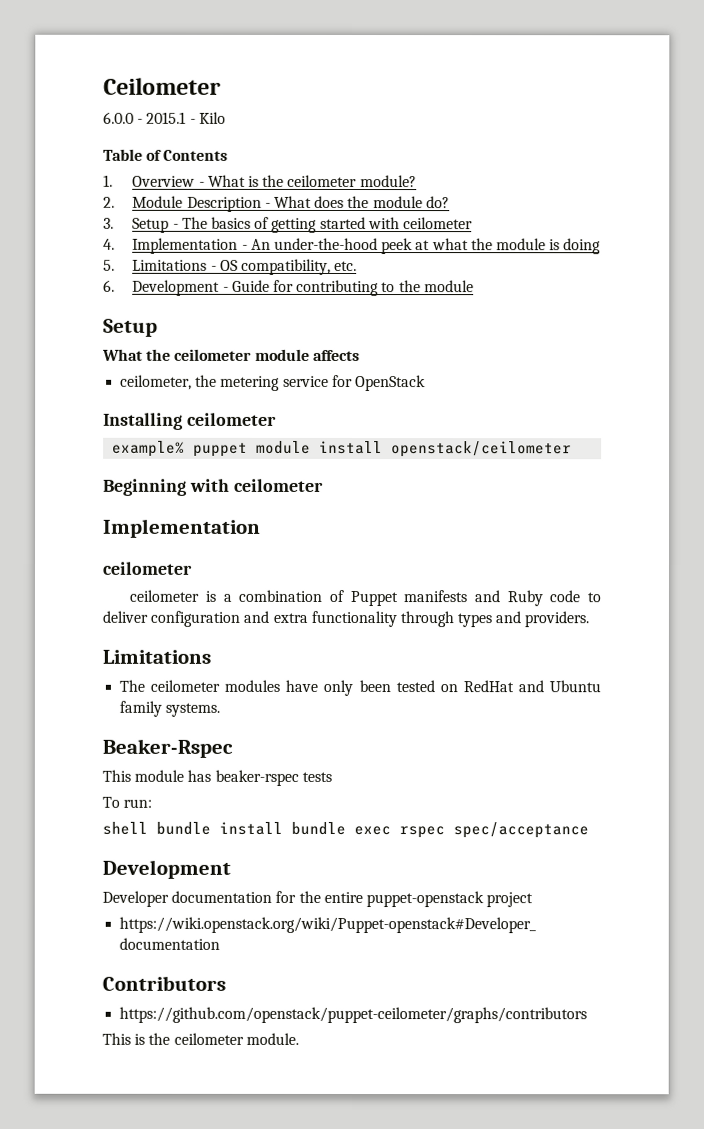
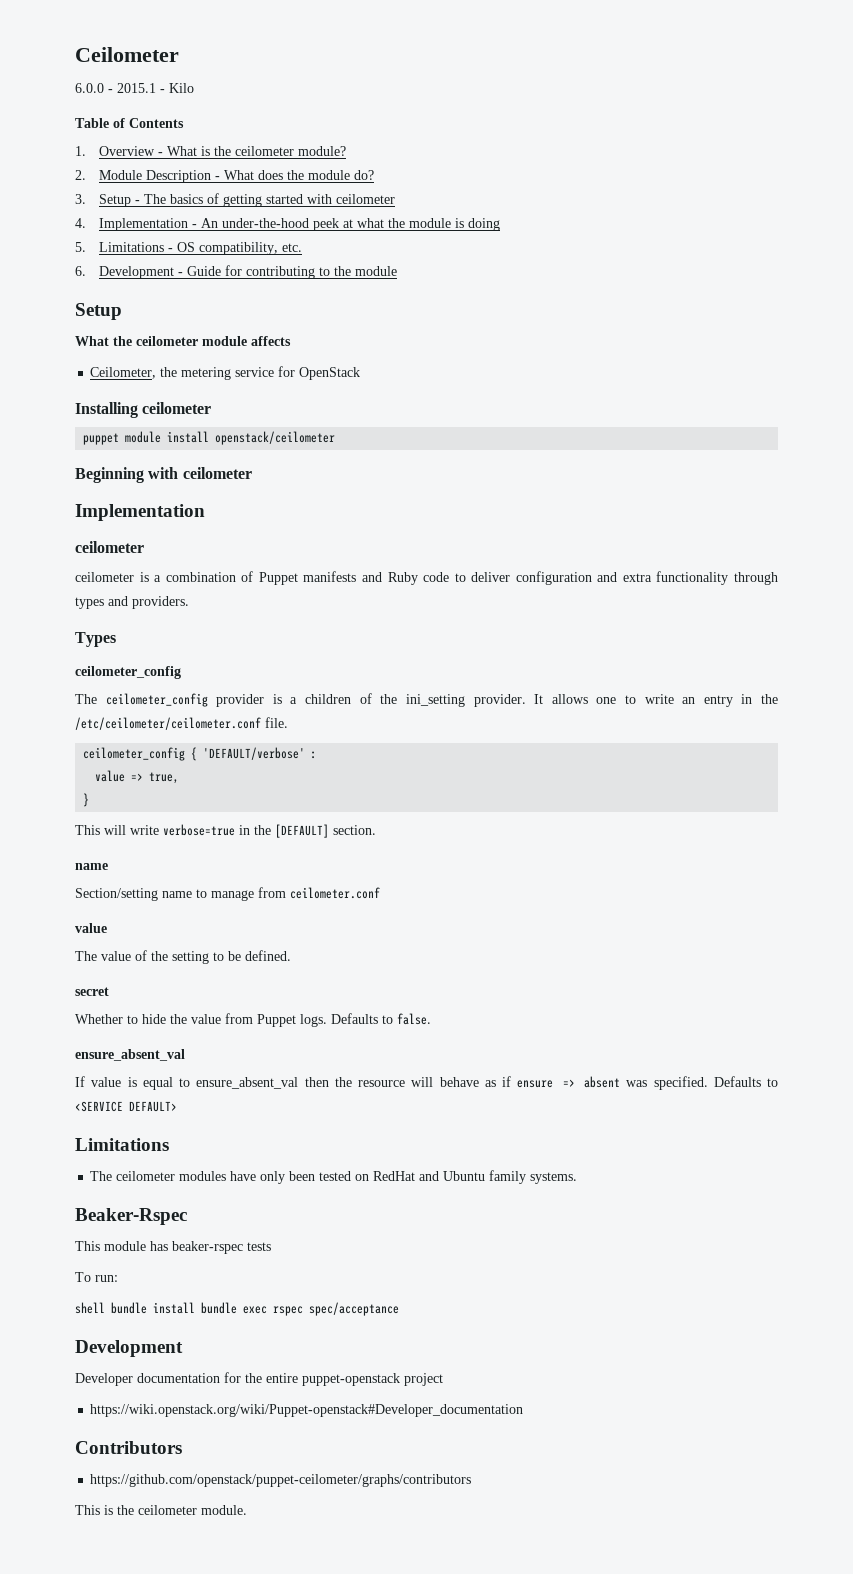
[120,374,193,390] ceilometer, -> [90,367,157,379] Ceilometer,
[112,440,186,457] example% -> (212, 408) none
(590, 619) none -> [75,632,116,647] [75,666,181,679] [75,693,778,707] [75,717,288,730] [83,747,318,761] [95,770,180,784] [83,793,90,807] [75,824,376,838] [75,863,108,870] [75,887,380,901] [75,923,107,933] [75,950,291,964] [75,987,109,996] [75,1013,431,1027] [75,1049,185,1061] [75,1076,778,1090] [75,1101,177,1112] // Types // ceilometer_config // The ceilometer_config provider is a children of the ini_setting provider. It allows one to write an entry in the /etc/ceilometer/ceilometer.conf file. // ceilometer_config { 'DEFAULT/verbose' : // value => true, // } // This will write verbose=true in the [DEFAULT] section. // name // Section/setting name to manage from ceilometer.conf // value // The value of the setting to be defined. // secret // Whether to hide the value from Puppet logs. Defaults to false. // ensure_absent_val // If value is equal to ensure_absent_val then the resource will behave as if ensure => absent was specified. Defaults to <SERVICE DEFAULT>

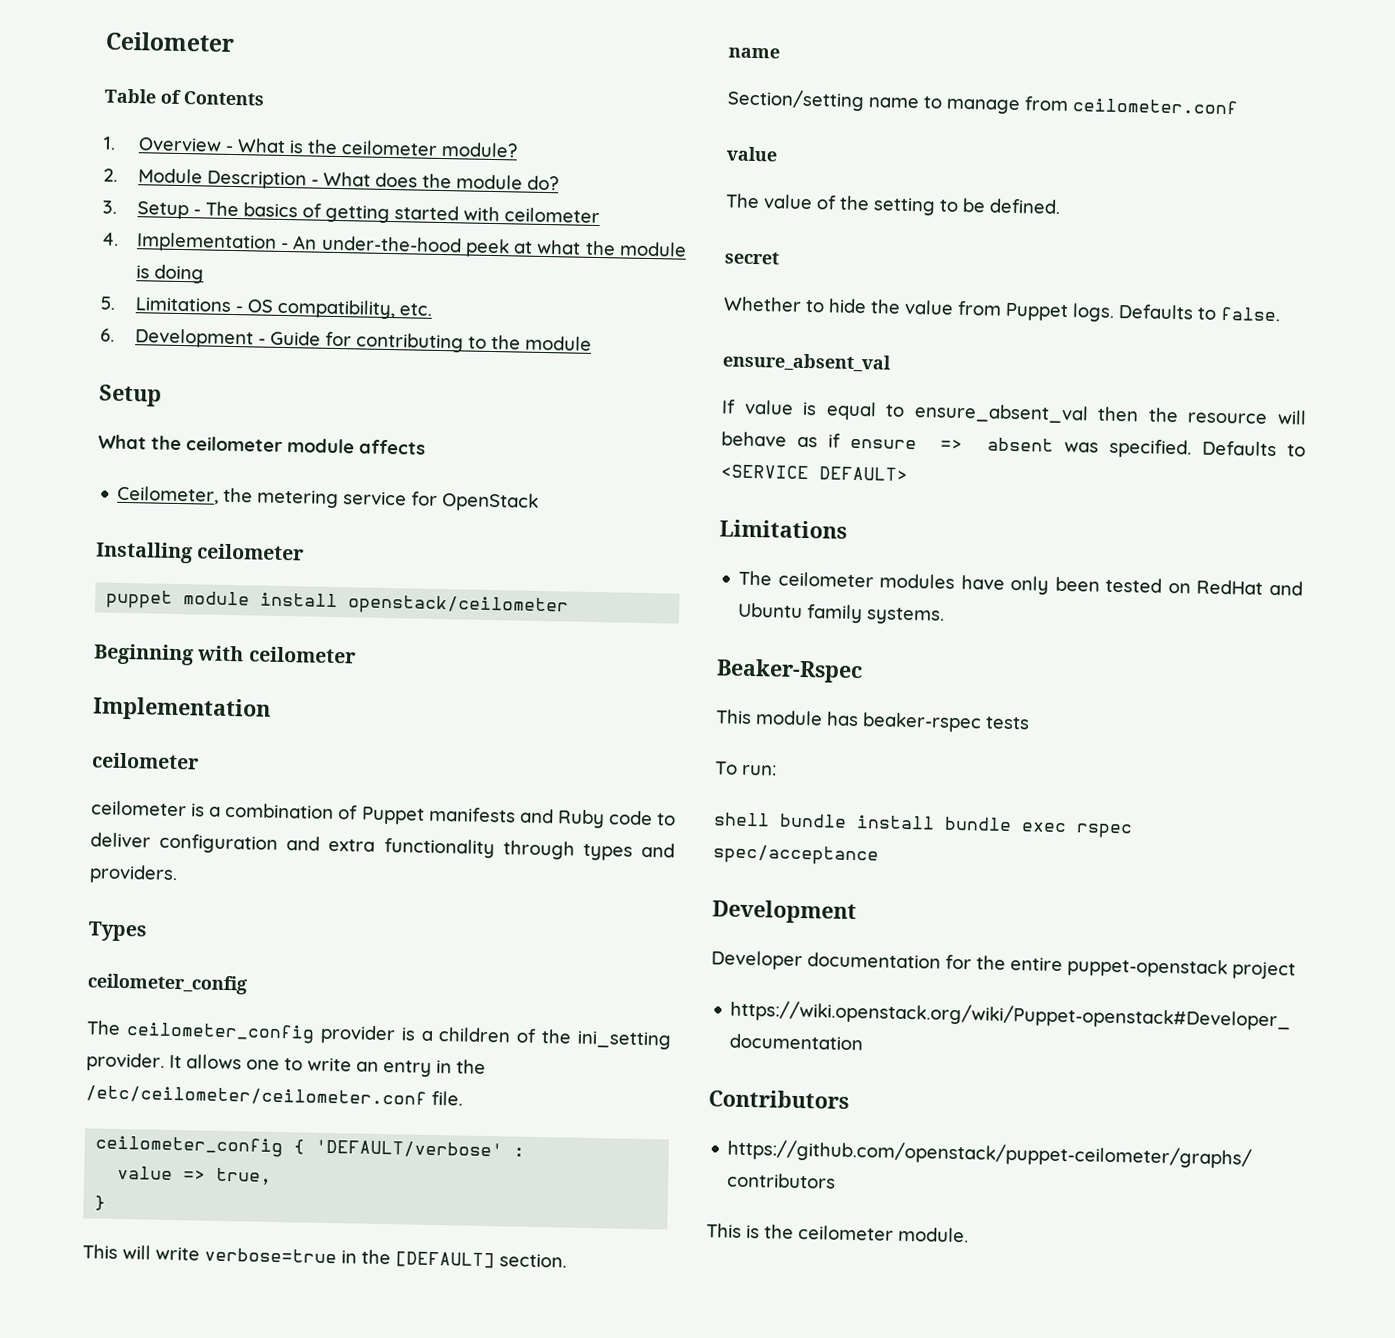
[75,83,194,93] // 6.0.0 - 2015.1 - Kilo -> (235, 41) none

